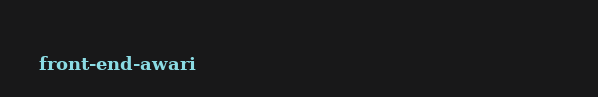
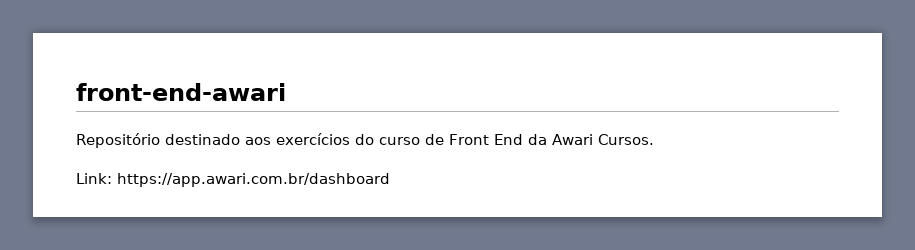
(196, 63) none -> [76,133,654,148] [76,173,390,187] // Repositório destinado aos exercícios do curso de Front End da Awari Cursos. // Link: https://app.awari.com.br/dashboard

